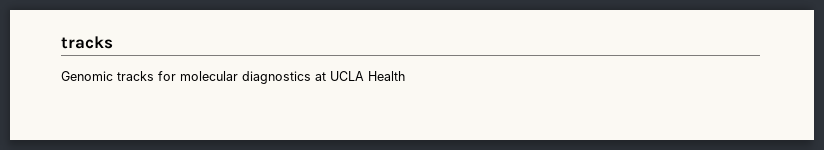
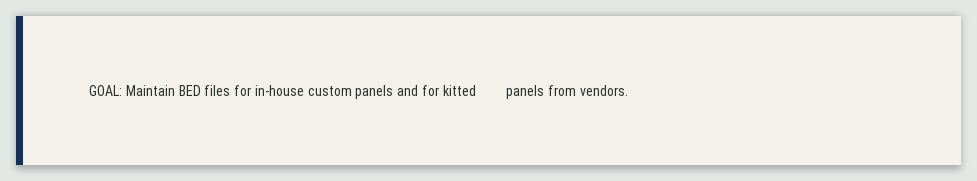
[61,36,113,49] [61,71,405,84] tracks // Genomic tracks for molecular diagnostics at UCLA Health -> [89,85,628,99] GOAL: Maintain BED files for in-house custom panels and for kitted panels from vendors.

